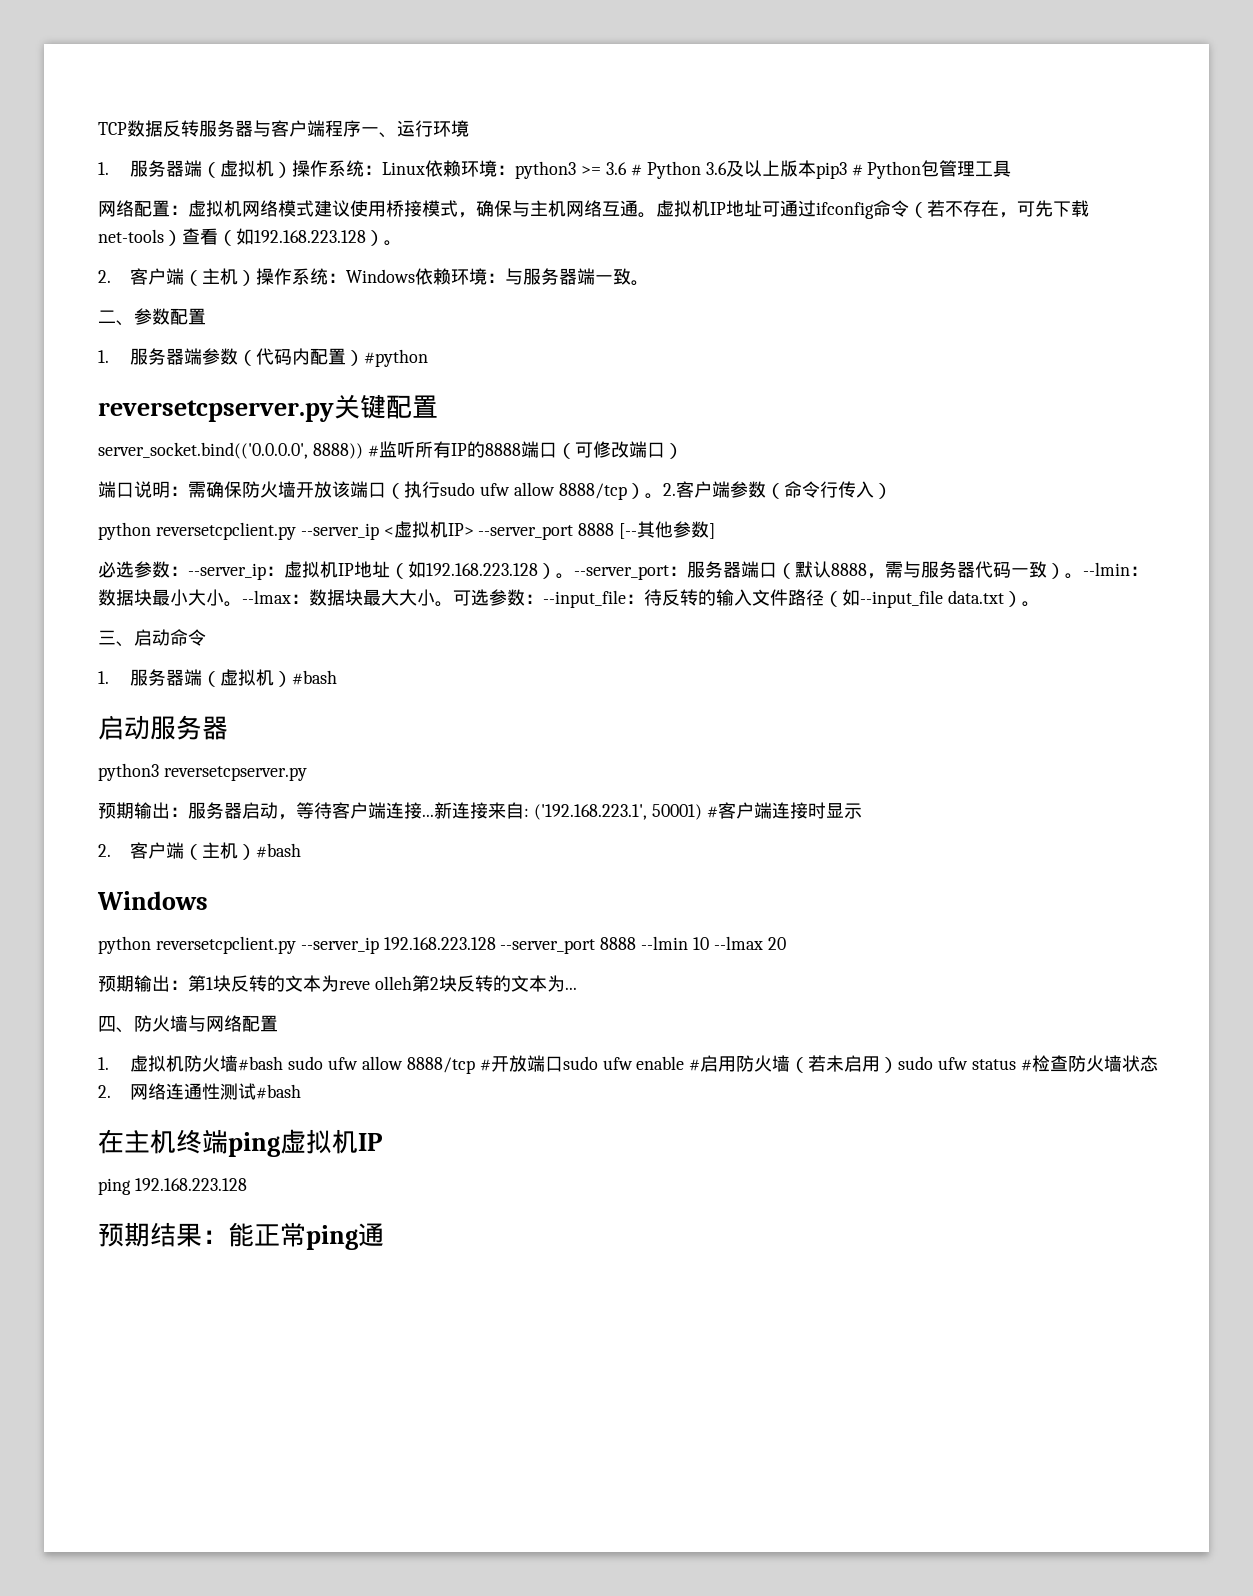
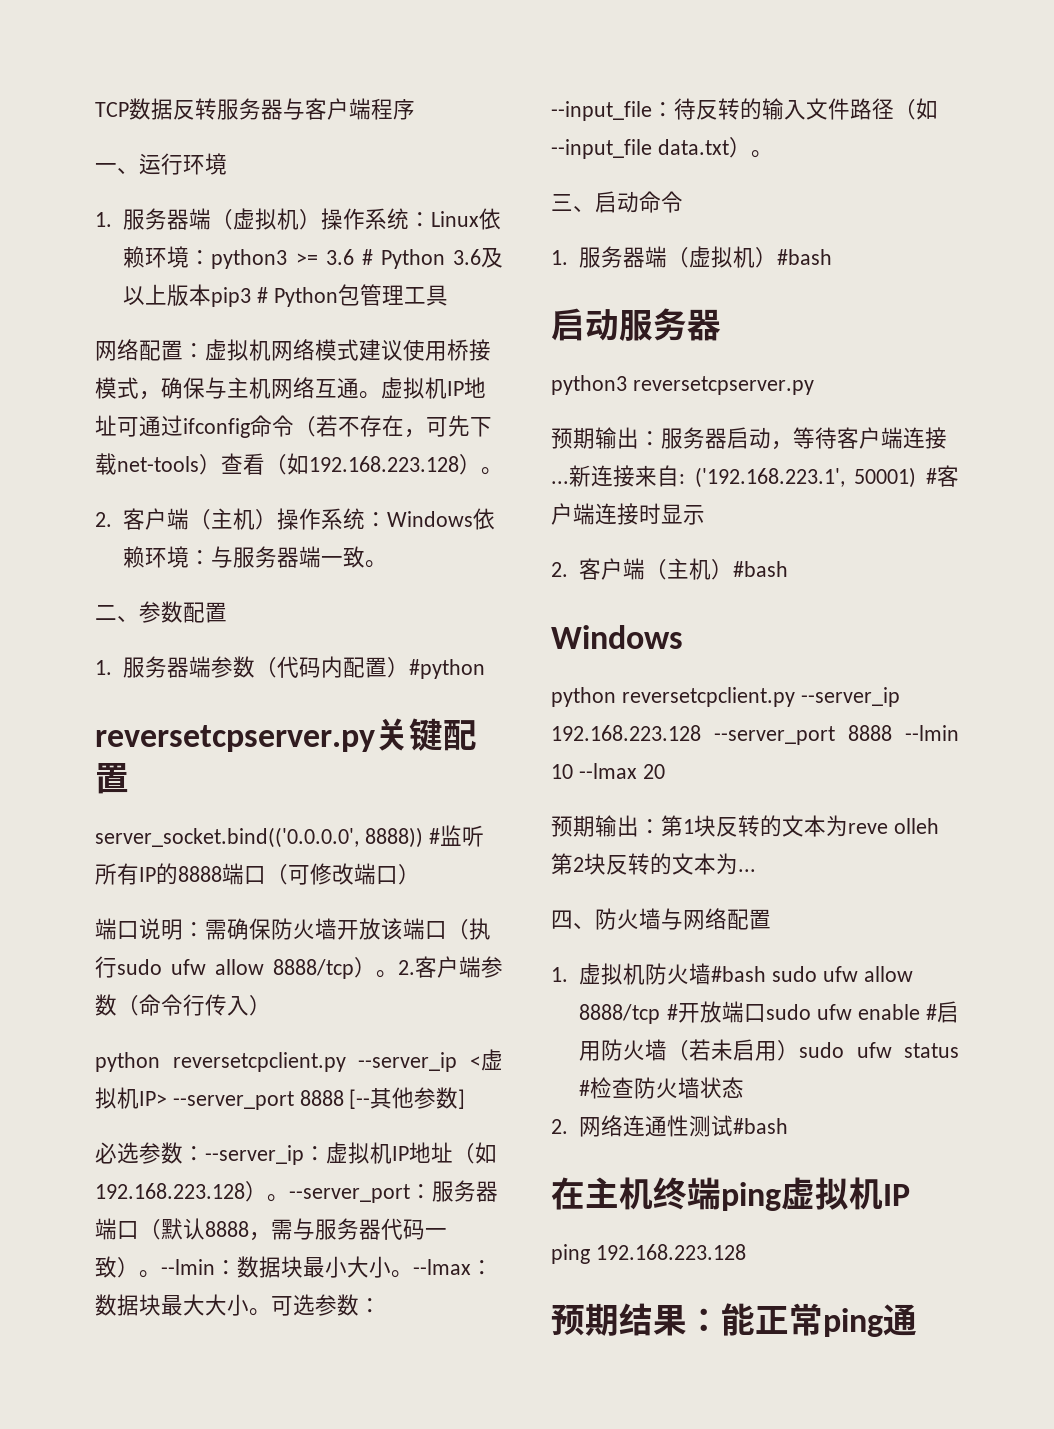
(361, 128) none -> (415, 109) //

